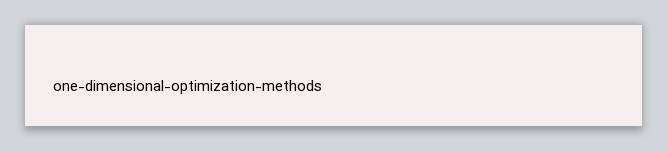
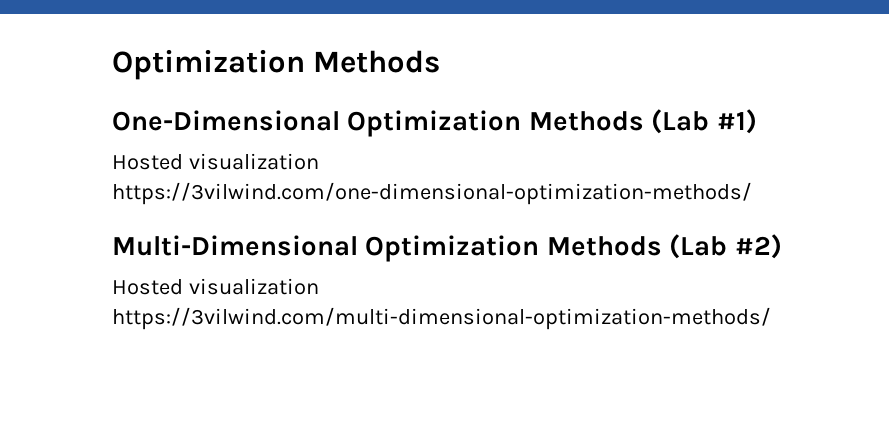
[53,80,322,94] one-dimensional-optimization-methods -> [112,49,441,80] [112,109,757,137] [112,153,319,170] [112,182,752,205] [112,234,782,262] [112,278,319,295] [112,307,771,330] Optimization Methods // One-Dimensional Optimization Methods (Lab #1) // Hosted visualization https://3vilwind.com/one-dimensional-optimization-methods/ // Multi-Dimensional Optimization Methods (Lab #2) // Hosted visualization https://3vilwind.com/multi-dimensional-optimization-methods/

